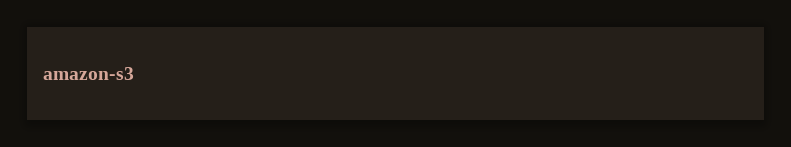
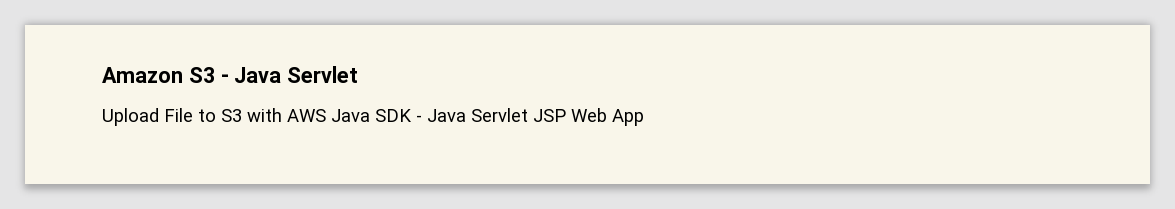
[43,67,134,80] amazon-s3 -> [102,66,359,83] [102,108,644,126] Amazon S3 - Java Servlet // Upload File to S3 with AWS Java SDK - Java Servlet JSP Web App

